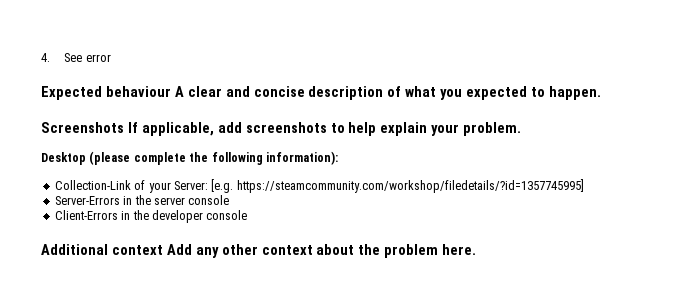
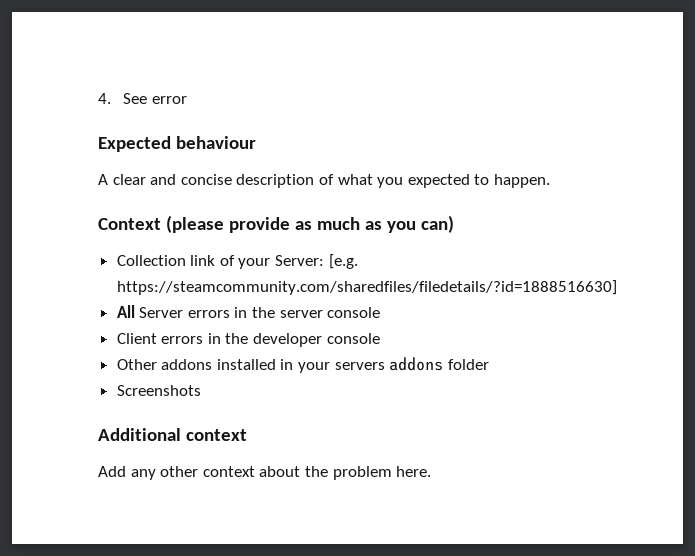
(171, 91) none -> (256, 142) //
[41,122,522,136] [41,151,338,165] [54,179,584,193] [54,196,120,205] Screenshots If applicable, add screenshots to help explain your problem. // Desktop (please complete the following information): // Collection-Link of your Server: [e.g. https://steamcommunity.com/workshop/filedetails/?id=1357745995] // Server-Errors -> [98,215,454,233] [116,254,358,269] [116,280,617,295] [116,305,230,318] Context (please provide as much as you can) // Collection link of your Server: [e.g. https://steamcommunity.com/sharedfiles/filedetails/?id=1888516630] // All Server errors
[54,210,118,220] Client-Errors -> [116,333,204,344] Client errors
(248, 215) none -> [116,357,489,373] [116,385,201,396] // Other addons installed in your servers addons folder // Screenshots
(163, 250) none -> (247, 435) //

